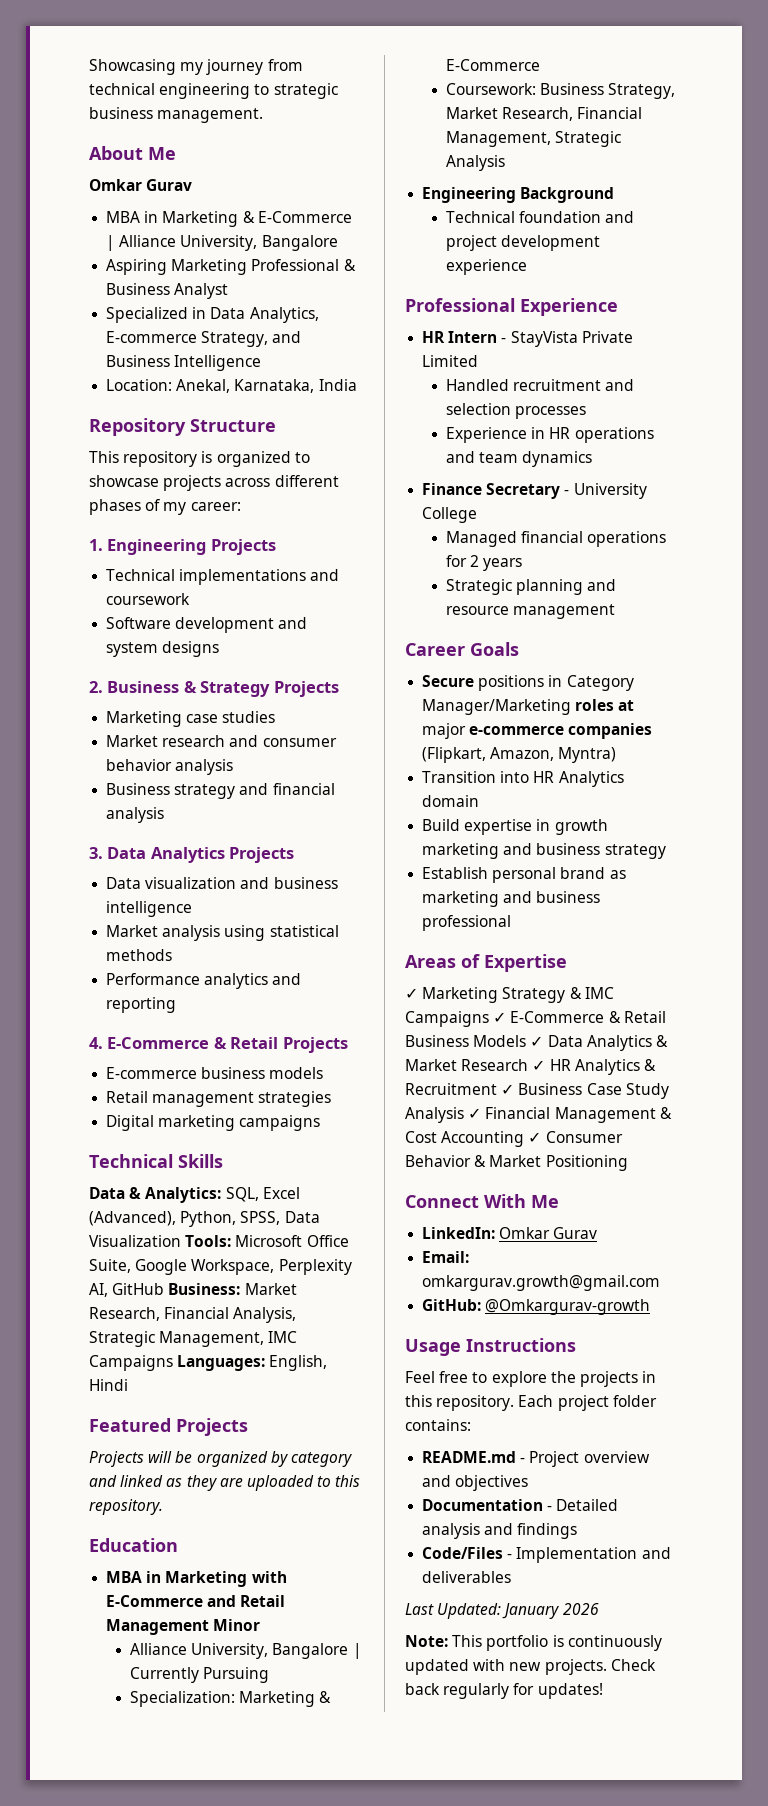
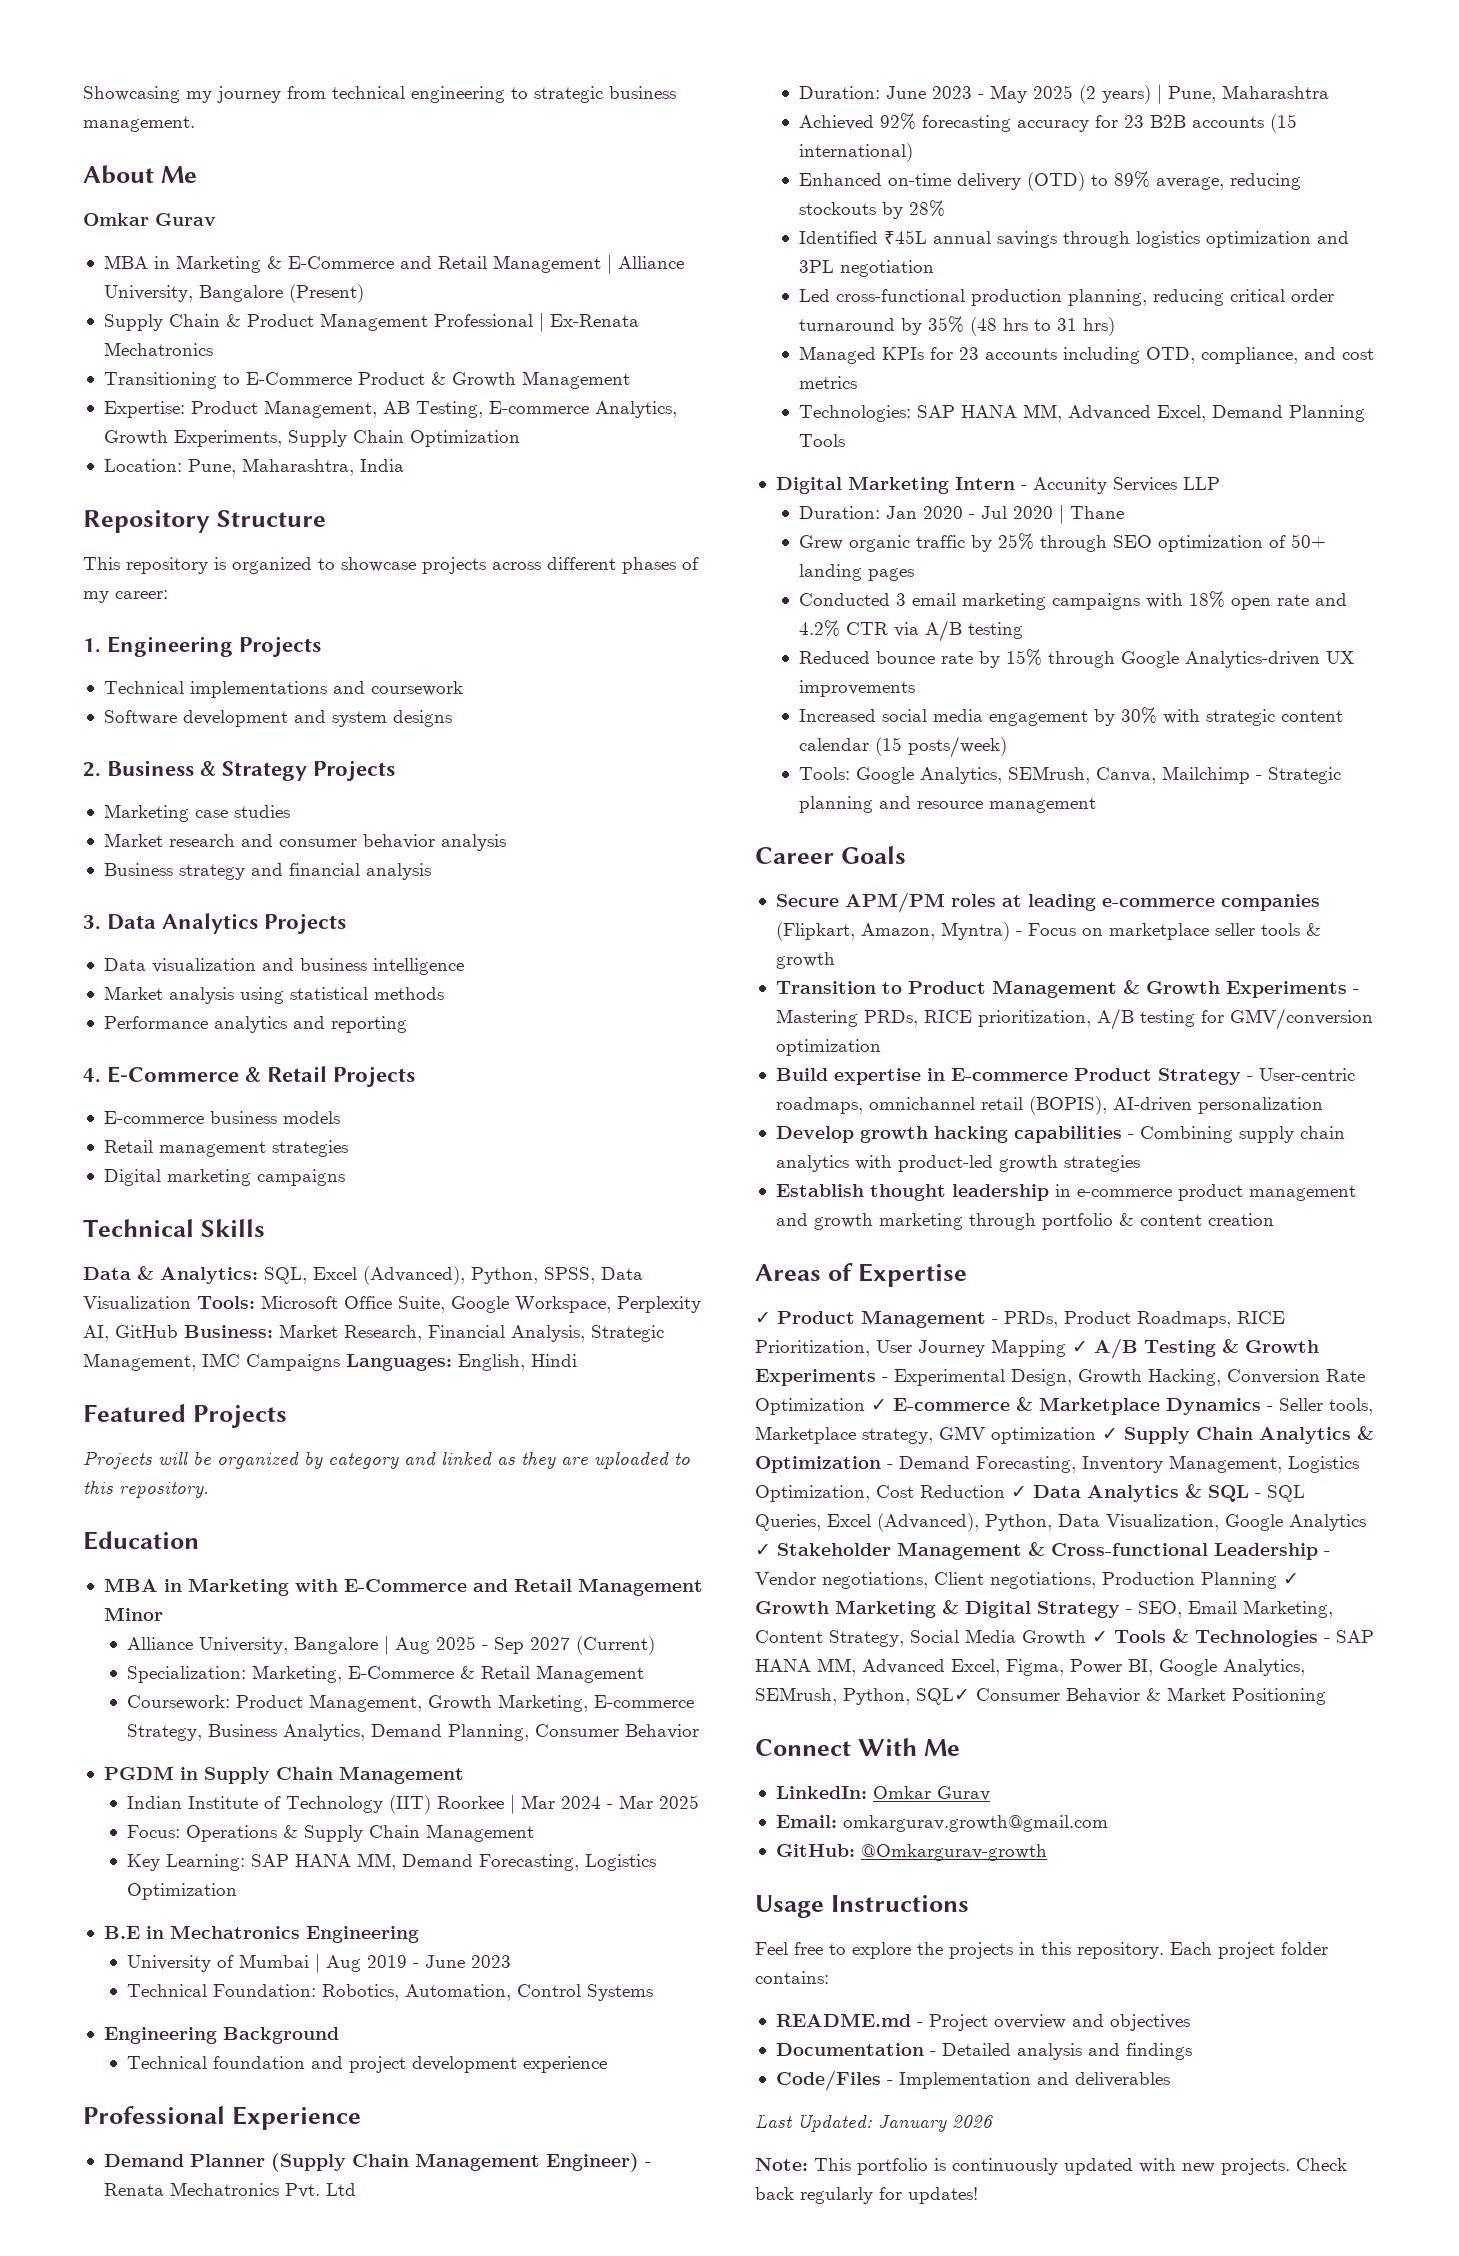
(352, 217) none -> [399,255,601,273] and Retail Management
[106,259,356,275] [106,283,229,299] [106,307,319,323] [106,331,302,347] [106,355,262,371] // Aspiring Marketing Professional & Business Analyst // Specialized in Data Analytics, E-commerce Strategy, and Business Intelligence -> [288,284,364,303] [103,312,639,332] [103,342,213,356] [103,371,630,389] [103,400,677,418] [103,430,520,447] (Present) // Supply Chain & Product Management Professional | Ex-Renata Mechatronics // Transitioning to E-Commerce Product & Growth Management // Expertise: Product Management, AB Testing, E-commerce Analytics, Growth Experiments, Supply Chain Optimization
[176,379,315,393] Anekal, Karnataka, -> [187,458,354,476] Pune, Maharashtra,
[129,1667,270,1683] [129,1691,332,1707] [445,59,540,71] [445,83,676,99] [445,107,643,121] [445,131,622,147] [445,155,505,171] Currently Pursuing // Specialization: Marketing & E-Commerce // Coursework: Business Strategy, Market Research, Financial Management, Strategic Analysis -> [395,1636,656,1655] [127,1665,645,1683] [127,1694,695,1712] [127,1724,700,1741] [103,1766,464,1784] [127,1794,700,1814] [127,1824,535,1842] [127,1853,657,1871] [127,1883,238,1900] [103,1925,419,1943] [127,1953,512,1973] [127,1984,654,2001] Aug 2025 - Sep 2027 (Current) // Specialization: Marketing, E-Commerce & Retail Management // Coursework: Product Management, Growth Marketing, E-commerce Strategy, Business Analytics, Demand Planning, Consumer Behavior // PGDM in Supply Chain Management // Indian Institute of Technology (IIT) Roorkee | Mar 2024 - Mar 2025 // Focus: Operations & Supply Chain Management // Key Learning: SAP HANA MM, Demand Forecasting, Logistics Optimization // B.E in Mechatronics Engineering // University of Mumbai | Aug 2019 - June 2023 // Technical Foundation: Robotics, Automation, Control Systems
[422,331,633,347] [422,355,479,367] [445,379,635,391] [445,403,587,419] [445,427,654,443] [445,451,593,467] [422,483,647,499] [422,507,478,523] [445,531,667,547] [445,555,523,571] HR Intern - StayVista Private Limited // Handled recruitment and selection processes // Experience in HR operations and team dynamics // Finance Secretary - University College // Managed financial operations for 2 years // -> [103,2153,651,2172] [103,2182,356,2198] [799,84,1330,104] [799,113,1298,133] [799,143,914,162] [799,171,1302,191] [799,200,946,219] [799,230,1350,248] [799,260,935,277] [799,289,1335,306] [799,316,1116,336] [799,346,1375,364] [799,376,858,389] [799,404,1366,422] [799,434,846,447] [775,476,1220,494] [799,504,1125,524] [799,533,1327,552] [799,564,915,581] [799,591,1348,610] [799,620,1024,642] [799,649,1355,668] [799,680,916,697] [799,707,1344,726] [799,736,1008,758] [799,766,1263,784] Demand Planner (Supply Chain Management Engineer) - Renata Mechatronics Pvt. Ltd // Duration: June 2023 - May 2025 (2 years) | Pune, Maharashtra // Achieved 92% forecasting accuracy for 23 B2B accounts (15 international) // Enhanced on-time delivery (OTD) to 89% average, reducing stockouts by 28% // Identified ₹45L annual savings through logistics optimization and 3PL negotiation // Led cross-functional production planning, reducing critical order turnaround by 35% (48 hrs to 31 hrs) // Managed KPIs for 23 accounts including OTD, compliance, and cost metrics // Technologies: SAP HANA MM, Advanced Excel, Demand Planning Tools // Digital Marketing Intern - Accunity Services LLP // Duration: Jan 2020 - Jul 2020 | Thane // Grew organic traffic by 25% through SEO optimization of 50+ landing pages // Conducted 3 email marketing campaigns with 18% open rate and 4.2% CTR via A/B testing // Reduced bounce rate by 15% through Google Analytics-driven UX improvements // Increased social media engagement by 30% with strategic content calendar (15 posts/week) // Tools: Google Analytics, SEMrush, Canva, Mailchimp -
[478,675,634,691] [422,699,572,715] positions in Category Manager/Marketing -> [844,892,945,913] APM/PM
[422,723,467,739] major -> [1027,894,1096,911] leading
[422,771,624,787] [422,795,480,807] [422,819,608,835] [422,843,666,859] [422,867,626,883] [422,891,601,907] [422,915,512,931] [405,954,567,972] [405,987,614,1003] [405,1011,666,1027] [405,1035,668,1051] [405,1059,656,1075] [405,1083,669,1099] [405,1107,672,1123] [405,1131,542,1147] // Transition into HR Analytics domain // Build expertise in growth marketing and business strategy // Establish personal brand as marketing and business professional // Areas of Expertise // ✓ Marketing Strategy & IMC Campaigns ✓ E-Commerce & Retail Business Models ✓ Data Analytics & Market Research ✓ HR Analytics & Recruitment ✓ Business Case Study Analysis ✓ Financial Management & Cost Accounting ✓ -> [1015,923,1321,940] [775,952,835,969] [775,980,1359,998] [775,1008,1373,1030] [775,1039,881,1056] [775,1068,1355,1085] [775,1096,1323,1115] [775,1126,1345,1143] [775,1155,1140,1172] [775,1184,1356,1201] [775,1213,1274,1230] [755,1263,967,1287] [755,1310,1285,1328] [755,1338,1319,1359] [755,1369,1365,1386] [755,1397,1373,1415] [755,1426,1374,1444] [755,1455,1359,1473] [755,1484,1305,1502] [755,1513,1366,1532] [755,1542,1330,1560] [755,1572,1299,1589] [755,1600,1333,1618] [755,1629,1374,1647] [755,1658,1305,1676] [755,1687,970,1705] - Focus on marketplace seller tools & growth // Transition to Product Management & Growth Experiments - Mastering PRDs, RICE prioritization, A/B testing for GMV/conversion optimization // Build expertise in E-commerce Product Strategy - User-centric roadmaps, omnichannel retail (BOPIS), AI-driven personalization // Develop growth hacking capabilities - Combining supply chain analytics with product-led growth strategies // Establish thought leadership in e-commerce product management and growth marketing through portfolio & content creation // Areas of Expertise // ✓ Product Management - PRDs, Product Roadmaps, RICE Prioritization, User Journey Mapping ✓ A/B Testing & Growth Experiments - Experimental Design, Growth Hacking, Conversion Rate Optimization ✓ E-commerce & Marketplace Dynamics - Seller tools, Marketplace strategy, GMV optimization ✓ Supply Chain Analytics & Optimization - Demand Forecasting, Inventory Management, Logistics Optimization, Cost Reduction ✓ Data Analytics & SQL - SQL Queries, Excel (Advanced), Python, Data Visualization, Google Analytics ✓ Stakeholder Management & Cross-functional Leadership - Vendor negotiations, Client negotiations, Production Planning ✓ Growth Marketing & Digital Strategy - SEO, Email Marketing, Content Strategy, Social Media Growth ✓ Tools & Technologies - SAP HANA MM, Advanced Excel, Figma, Power BI, Google Analytics, SEMrush, Python, SQL✓

